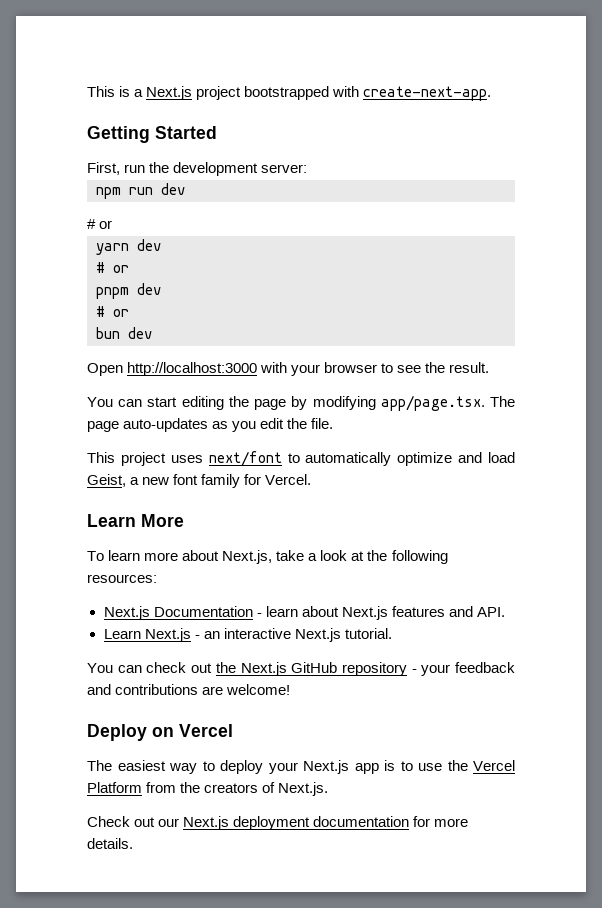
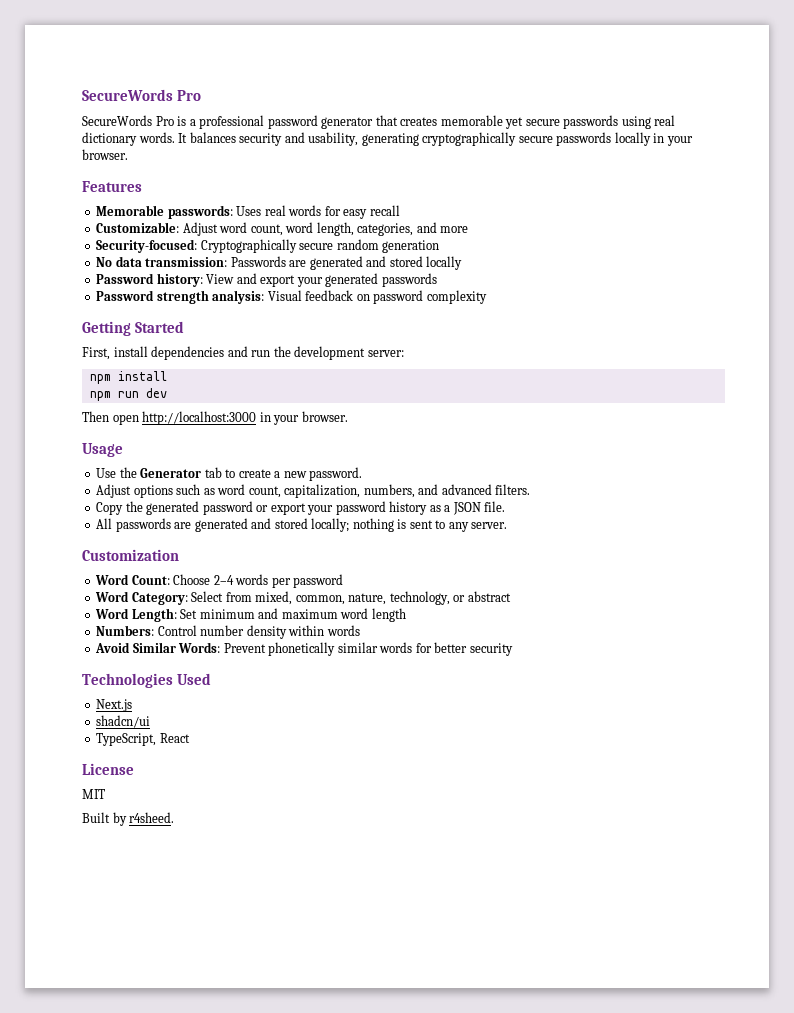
[87,86,492,101] This is a Next.js project bootstrapped with create-next-app. -> [82,89,202,101] [82,115,676,129] [82,132,693,146] [82,149,128,160] [82,181,142,192] [96,205,400,219] [96,222,469,236] [96,239,440,253] [96,256,463,270] [96,273,437,287] [96,290,487,304] SecureWords Pro // SecureWords Pro is a professional password generator that creates memorable yet secure passwords using real dictionary words. It balances security and usability, generating cryptographically secure passwords locally in your browser. // Features // Memorable passwords: Uses real words for easy recall // Customizable: Adjust word count, word length, categories, and more // Security-focused: Cryptographically secure random generation // No data transmission: Passwords are generated and stored locally // Password history: View and export your generated passwords // Password strength analysis: Visual feedback on password complexity
(120, 168) none -> [113,346,248,360] install dependencies and
(308, 168) none -> [89,371,167,384] // npm install
[87,219,113,229] [96,239,161,255] [96,262,129,273] [96,283,161,299] [96,306,129,317] [96,327,152,339] [87,362,490,376] [87,395,515,411] [87,418,334,432] [87,451,515,467] [87,474,312,488] [87,514,184,527] [87,550,448,564] [87,574,157,583] [103,606,505,620] [103,628,392,642] [87,662,515,676] [87,684,291,695] [87,724,233,741] [87,760,515,774] [87,782,329,796] [87,816,469,830] [87,838,133,849] # or // yarn dev // # or // pnpm dev // # or // bun dev // Open http://localhost:3000 with your browser to see the result. // You can start editing the page by modifying app/page.tsx. The page auto-updates as you edit the file. // This project uses next/font to automatically optimize and load Geist, a new font family for Vercel. // Learn More // To learn more about Next.js, take a look at the following resources: // Next.js Documentation - learn about Next.js features and API. // Learn Next.js - an interactive Next.js tutorial. // You can check out the Next.js GitHub repository - your feedback and contributions are welcome! // Deploy on Vercel // The easiest way to deploy your Next.js app is to use the Vercel Platform from the creators of Next.js. // Check out our Next.js deployment documentation for more details. -> [82,411,348,425] [82,443,123,457] [96,467,363,481] [96,484,531,498] [96,501,506,515] [96,518,508,532] [82,549,179,561] [95,574,344,588] [95,591,511,605] [95,608,406,622] [96,625,360,639] [95,642,513,656] [82,673,211,688] [96,699,133,712] [96,715,151,728] [96,733,190,746] [82,763,134,775] [82,789,105,799] [82,812,175,826] Then open http://localhost:3000 in your browser. // Usage // Use the Generator tab to create a new password. // Adjust options such as word count, capitalization, numbers, and advanced filters. // Copy the generated password or export your password history as a JSON file. // All passwords are generated and stored locally; nothing is sent to any server. // Customization // Word Count: Choose 2–4 words per password // Word Category: Select from mixed, common, nature, technology, or abstract // Word Length: Set minimum and maximum word length // Numbers: Control number density within words // Avoid Similar Words: Prevent phonetically similar words for better security // Technologies Used // Next.js // shadcn/ui // TypeScript, React // License // MIT // Built by r4sheed.

